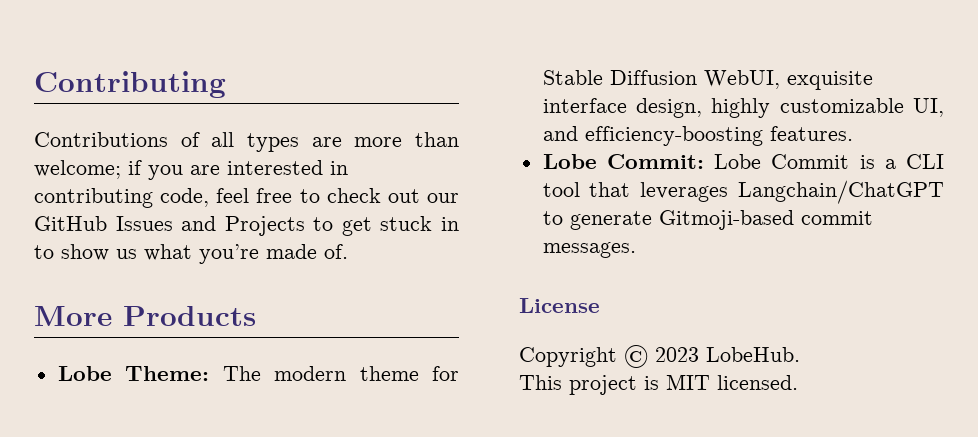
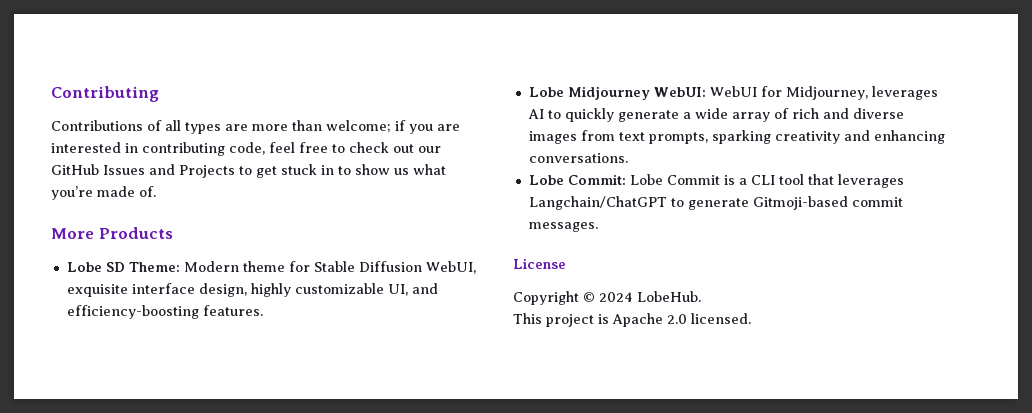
[125,366,347,381] Theme: The modern -> [105,261,239,272] SD Theme: Modern
(853, 133) none -> [528,86,938,100] [527,108,904,122] [528,130,945,144] [528,153,628,163] // Lobe Midjourney WebUI: WebUI for Midjourney, leverages AI to quickly generate a wide array of rich and diverse images from text prompts, sparking creativity and enhancing conversations.
[655,347,699,362] 2023 -> [599,292,633,302] 2024
[666,374,710,390] MIT -> [612,313,687,327] Apache 2.0

